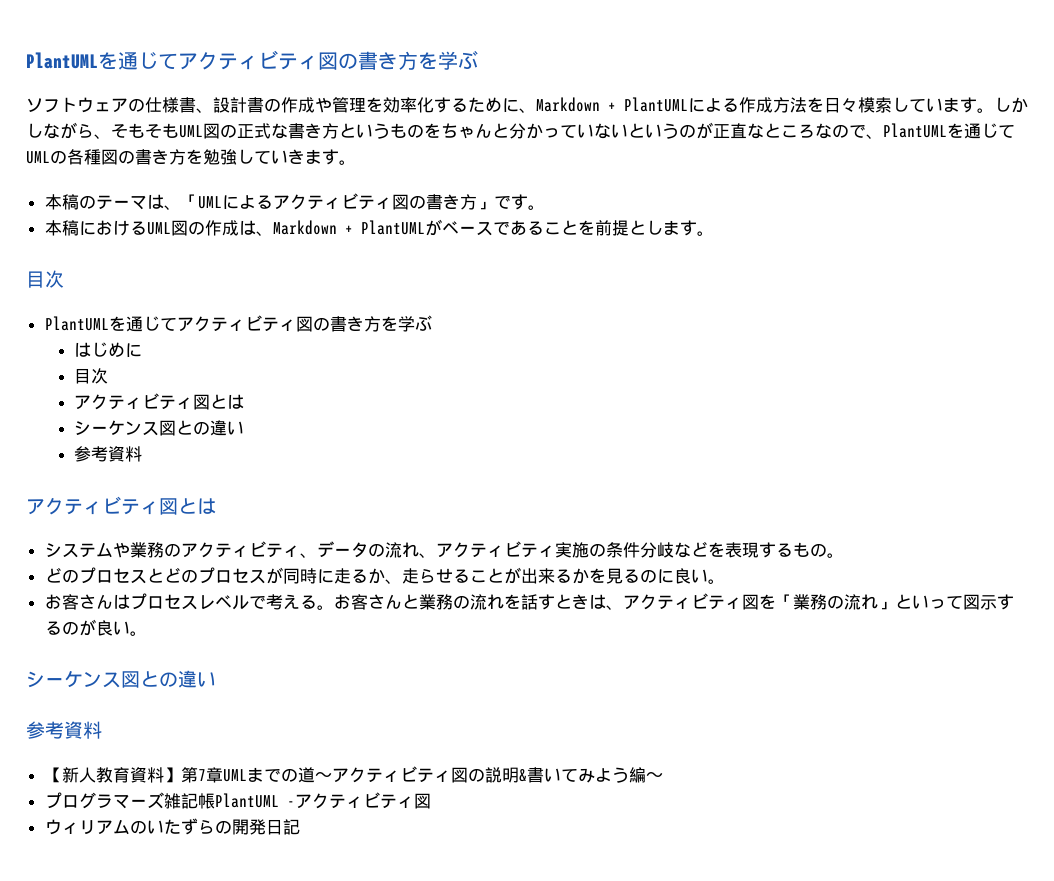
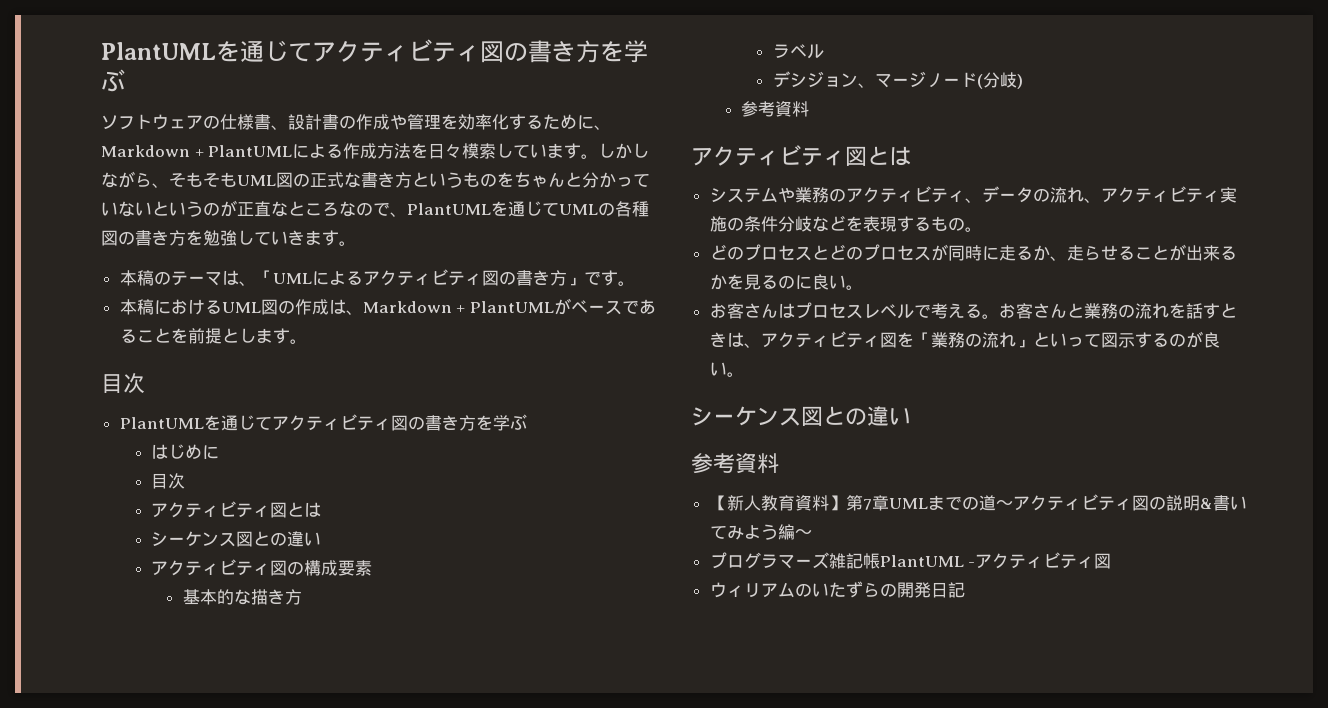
(245, 428) none -> [151,559,373,576] [182,589,302,605] [772,44,824,59] [772,71,1023,89] // アクティビティ図の構成要素 // 基本的な描き方 // ラベル // デシジョン、マージノード(分岐)

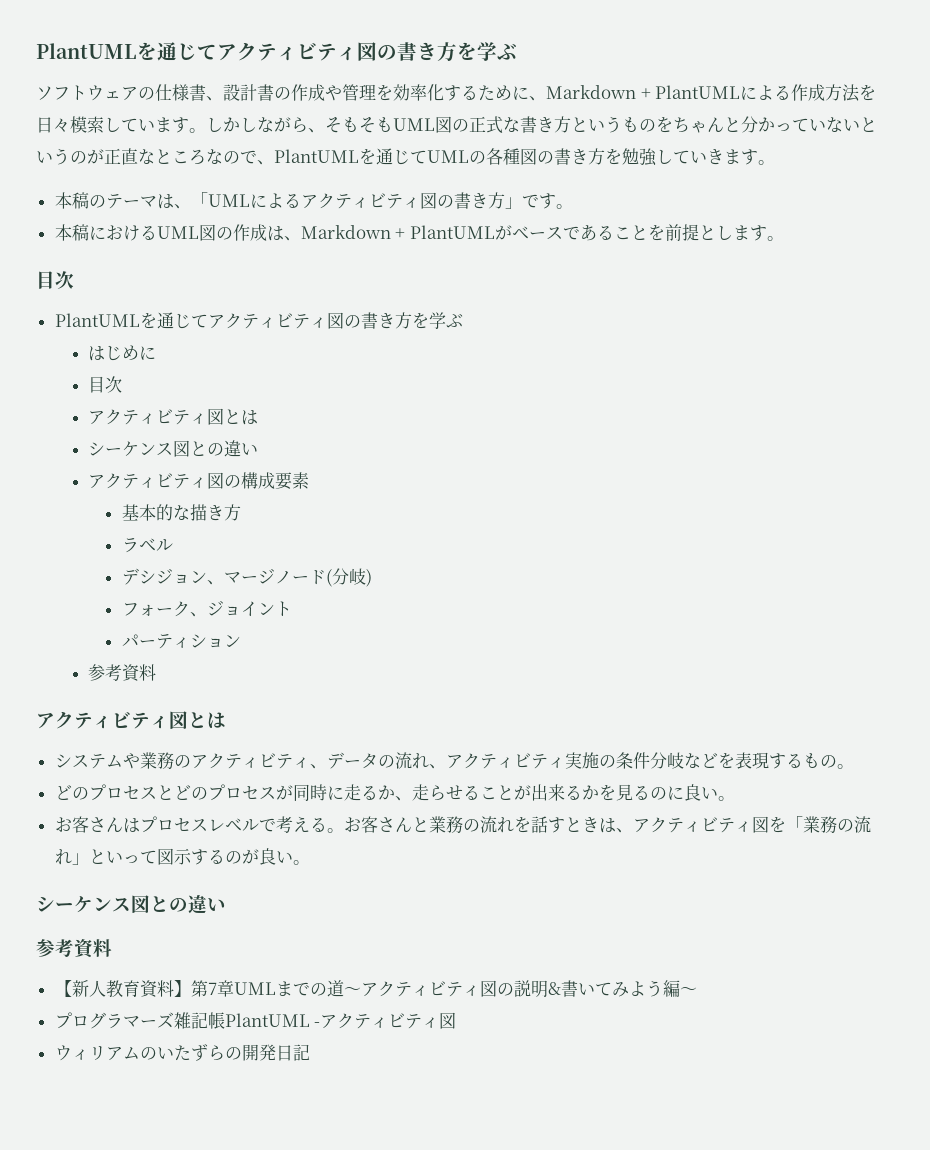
(1023, 81) none -> [121,600,292,617] [121,634,241,649] // フォーク、ジョイント // パーティション

